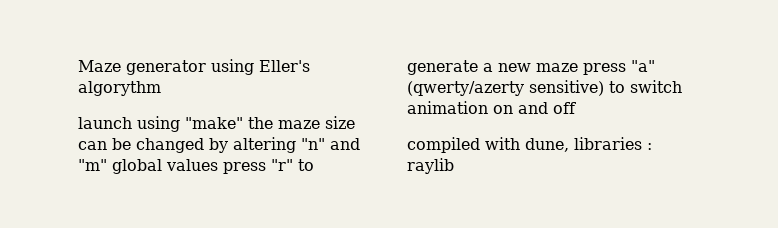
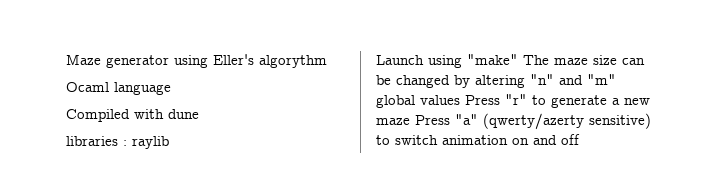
[78,117,132,129] launch -> [66,82,171,95] [66,109,199,122] [66,136,169,149] [376,55,424,65] Ocaml language // Compiled with dune // libraries : raylib // Launch
[248,117,273,129] the -> [523,55,549,65] The
[223,162,266,174] press -> [465,95,500,105] Press
[583,63,626,75] press -> [415,115,450,125] Press
[407,137,652,153] [407,158,454,174] // compiled with dune, libraries : raylib -> (580, 139) none

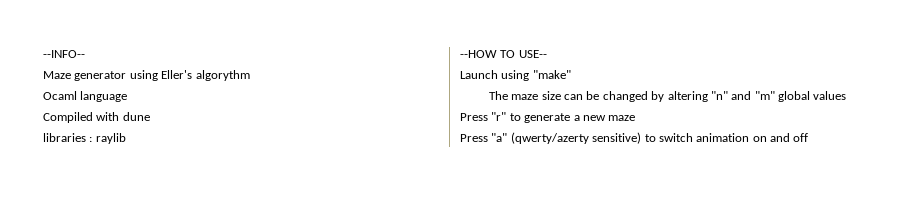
(66, 59) none -> [43,50,85,58] --INFO-- //
(169, 142) none -> [460,50,547,58] // --HOW TO USE--
(518, 59) none -> (571, 74) //
(460, 100) none -> (847, 95) //
(410, 121) none -> (636, 118) //

